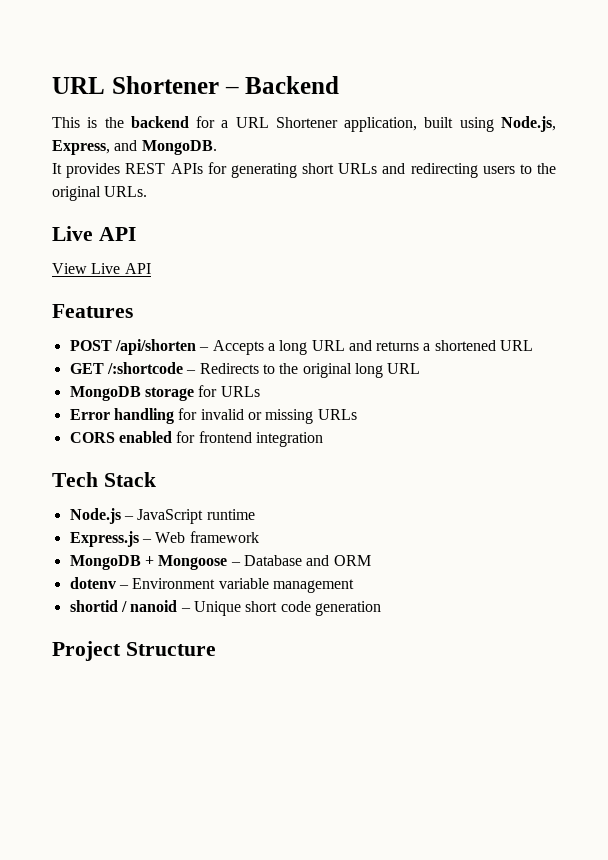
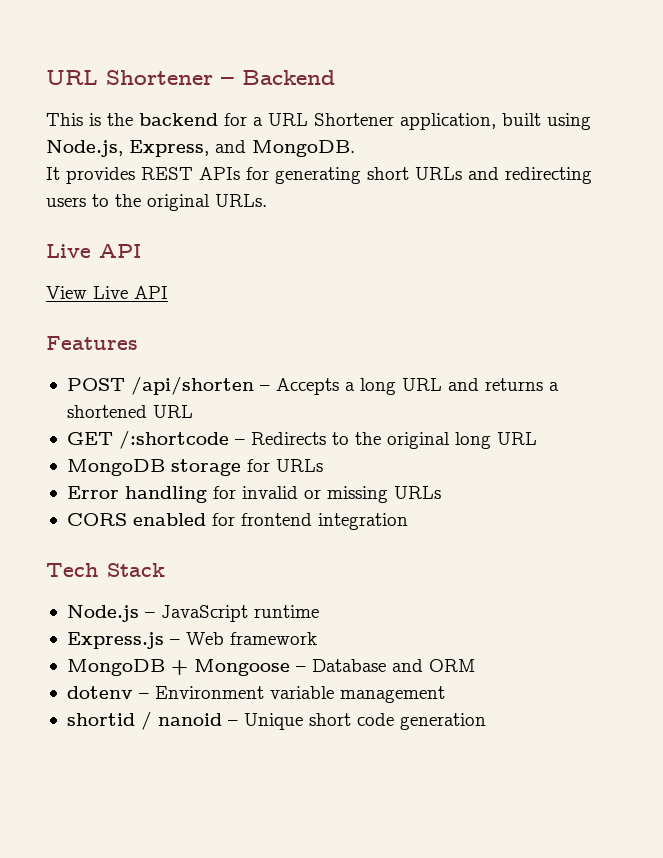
[52,641,216,661] // Project Structure -> (486, 721) none

